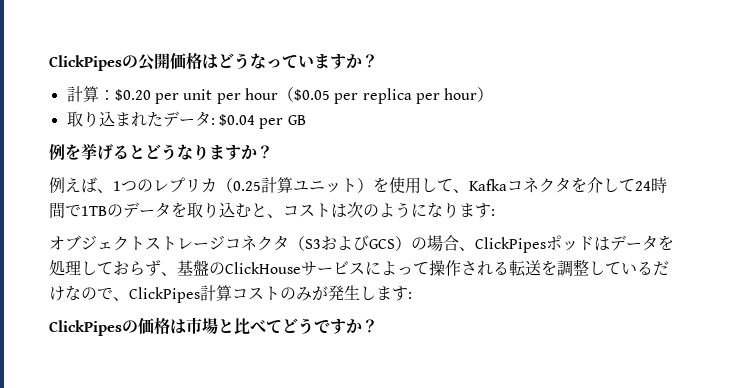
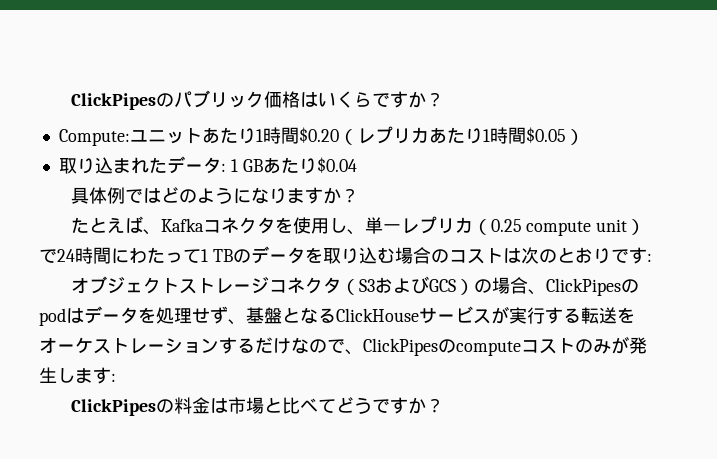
[49,52,378,71] [66,86,478,104] ClickPipesの公開価格はどうなっていますか？ // 計算：$0.20 per unit per hour（$0.05 per replica per hour -> [70,90,444,110] [58,126,566,146] ClickPipesのパブリック価格はいくらですか？ // Compute:ユニットあたり1時間$0.20（レプリカあたり1時間$0.05
[218,114,306,129] [49,143,273,160] [49,177,667,194] [49,202,107,218] $0.04 per GB // 例を挙げるとどうなりますか？ // 例えば、1つのレプリカ（0.25計算ユニット）を使用して、Kafkaコネクタを介して24時間で1TB -> [230,157,357,174] [70,187,359,204] [70,216,646,236] [39,247,233,264] 1 GBあたり$0.04 // 具体例ではどのようになりますか？ // たとえば、Kafkaコネクタを使用し、単一レプリカ（0.25 compute unit）で24時間にわたって1 TB
[251,203,283,218] と、 -> [394,247,449,264] 場合の
[379,202,475,218] ようになりま -> [556,247,629,264] とおりで
[546,235,594,251] ポッド -> [620,279,639,293] [39,308,66,326] のpod
[81,261,145,276] しておら -> [192,308,210,323] せ
[209,262,225,275] の -> [282,307,336,324] となる
[365,259,637,277] によって操作される転送を調整してい -> [491,306,635,324] [39,337,237,354] が実行する転送をオーケストレーションす
[200,285,232,301] 計算 -> [438,339,521,356] のcompute
[138,317,170,335] 価格 -> [173,397,210,414] 料金

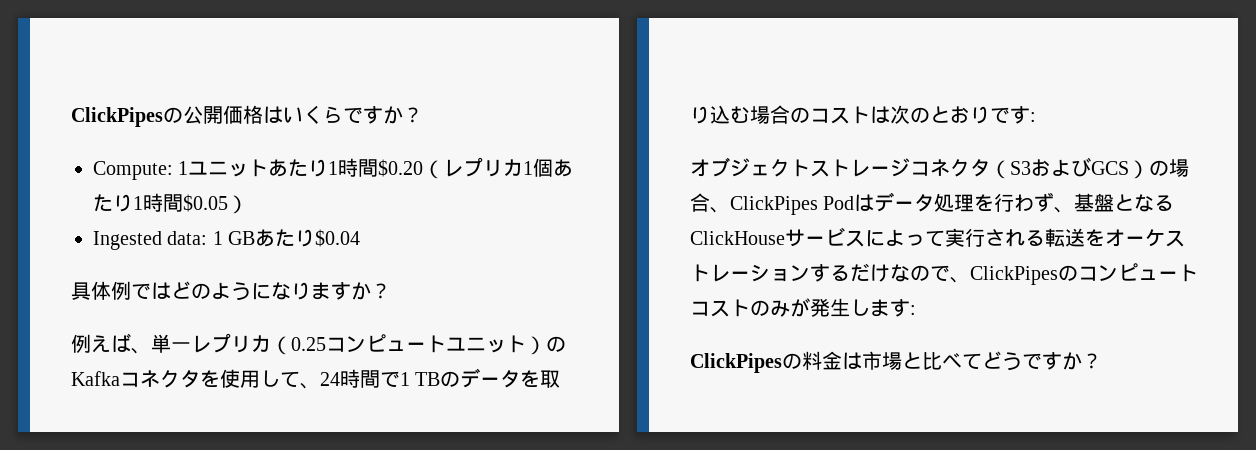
[70,90,264,110] ClickPipesのパブリック -> [71,106,223,127] ClickPipesの公開
(130, 137) none -> [178,161,189,175] 1
(429, 135) none -> [523,158,554,177] 1個
[58,156,226,174] 取り込まれたデータ: -> [93,231,208,250] Ingested data:
[70,216,161,235] たとえば、 -> [71,333,566,355] 例えば、単一レプリカ（0.25コンピュートユニット）の
[346,216,646,236] [39,247,201,264] 、単一レプリカ（0.25 compute unit）で24時間にわたって -> [280,369,400,389] て、24時間で
[620,279,639,293] [39,308,66,326] のpod -> [823,196,855,210] Pod
[138,307,210,324] を処理せ -> [934,193,1035,212] 処理を行わ
[491,306,563,324] が実行す -> [865,228,1025,247] によって実行され
[456,341,521,356] compute -> [1078,263,1198,282] コンピュート

